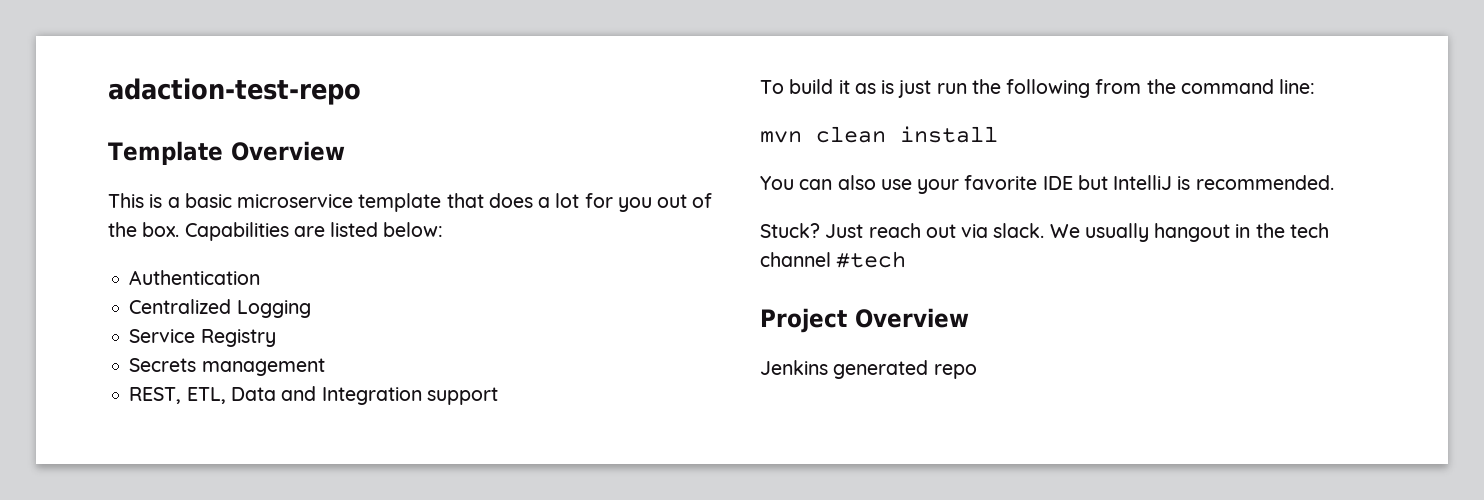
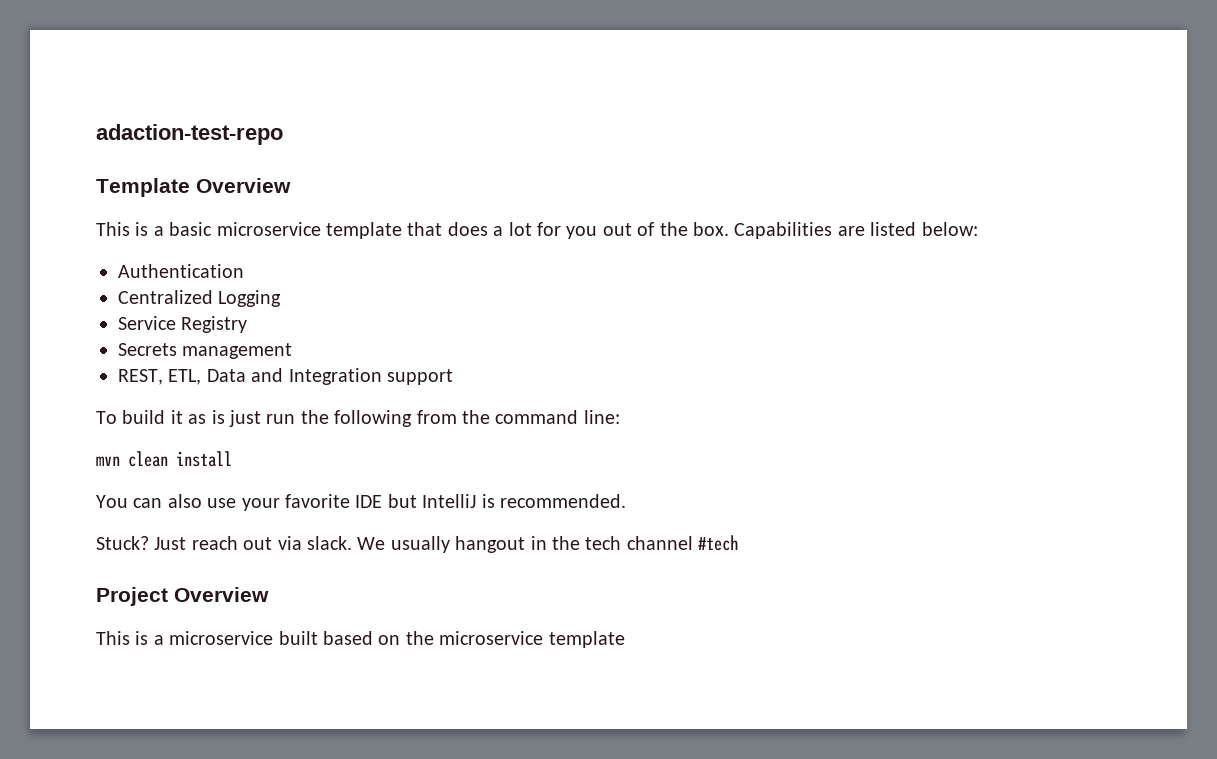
[760,360,977,379] Jenkins generated repo -> [96,631,625,648] This is a microservice built based on the microservice template

